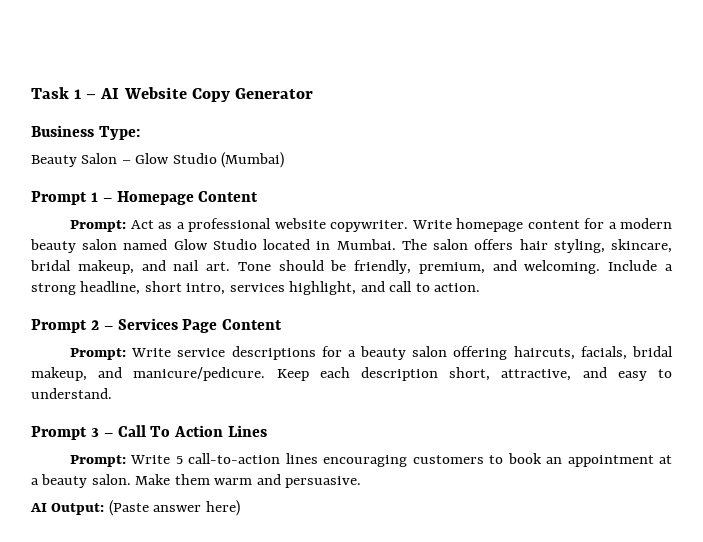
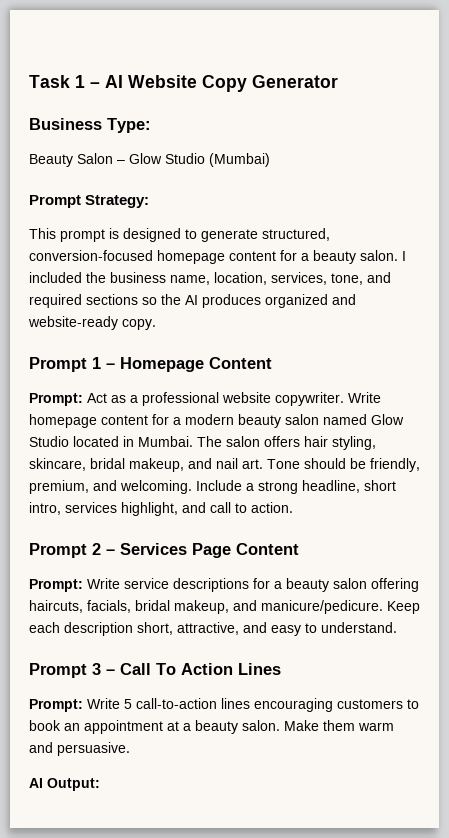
(285, 160) none -> [29,195,150,208] [29,228,330,242] [29,250,406,264] [29,272,391,285] [29,294,356,308] [28,316,156,330] // Prompt Strategy: // This prompt is designed to generate structured, conversion-focused homepage content for a beauty salon. I included the business name, location, services, tone, and required sections so the AI produces organized and website-ready copy.
[108,500,240,516] (Paste answer here) -> (100, 784) none

